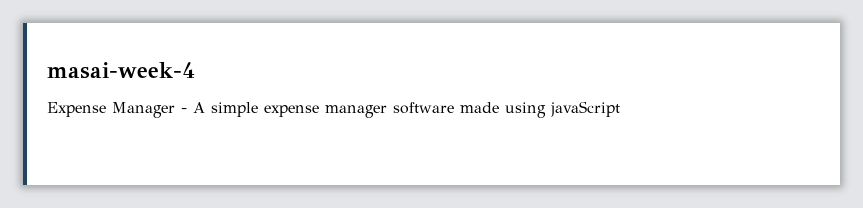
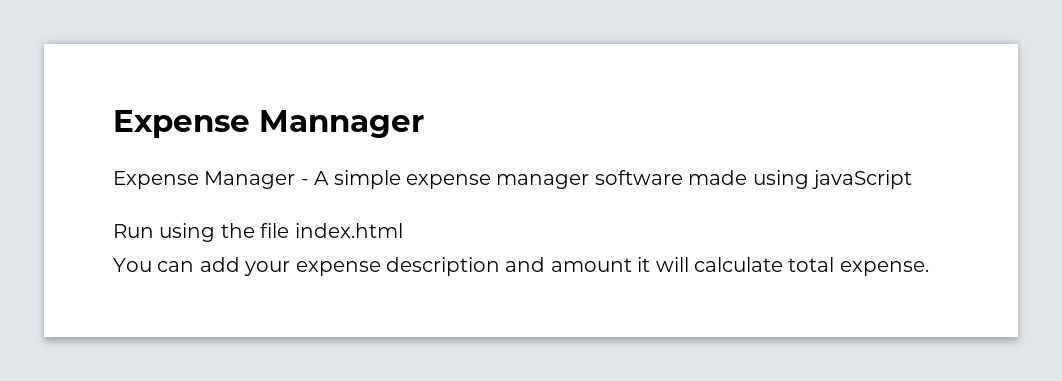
[47,62,195,79] masai-week-4 -> [113,110,424,138] Expense Mannager
(620, 109) none -> [113,223,403,242] [113,257,929,276] // Run using the file index.html // You can add your expense description and amount it will calculate total expense.

